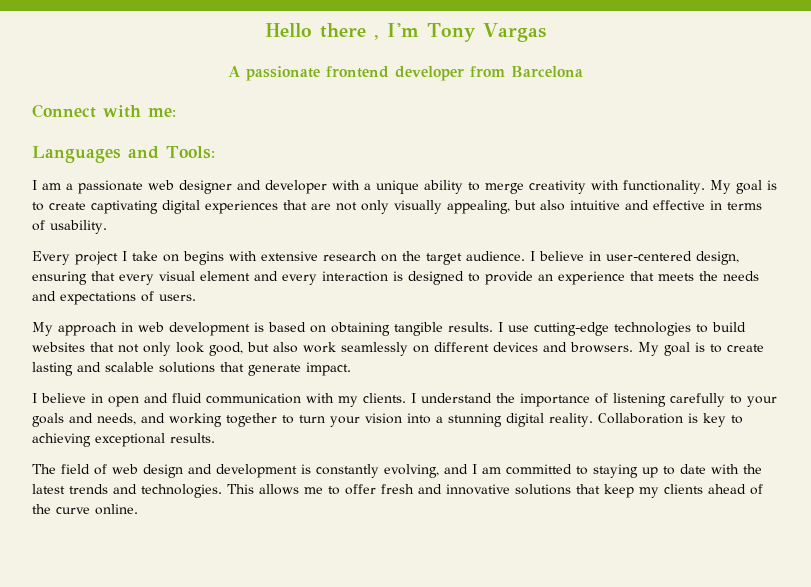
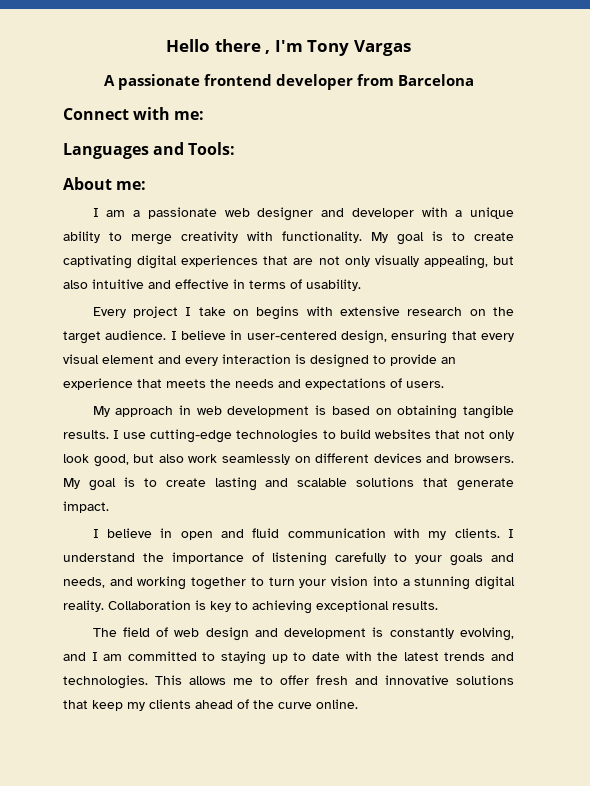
(215, 152) none -> [63,177,147,190] // About me:

